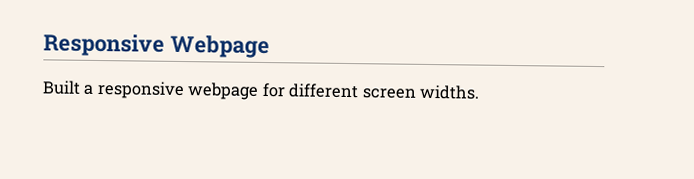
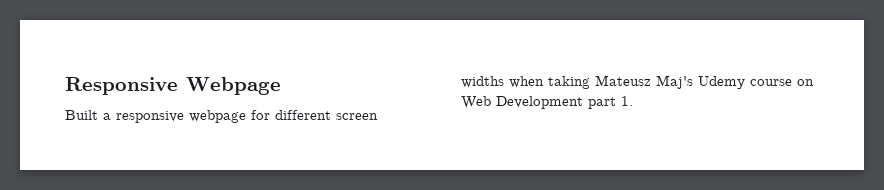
[419,84,481,100] widths. -> [461,75,814,89] [461,96,633,109] widths when taking Mateusz Maj's Udemy course on Web Development part 1.

